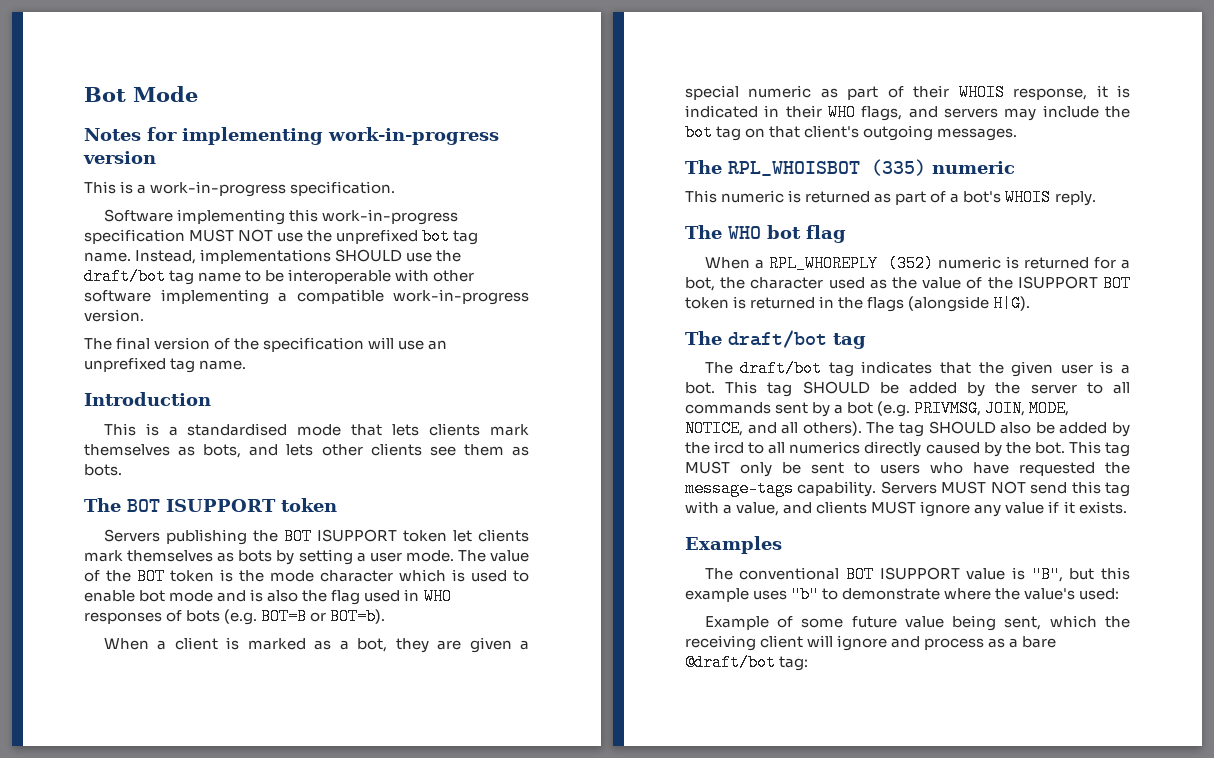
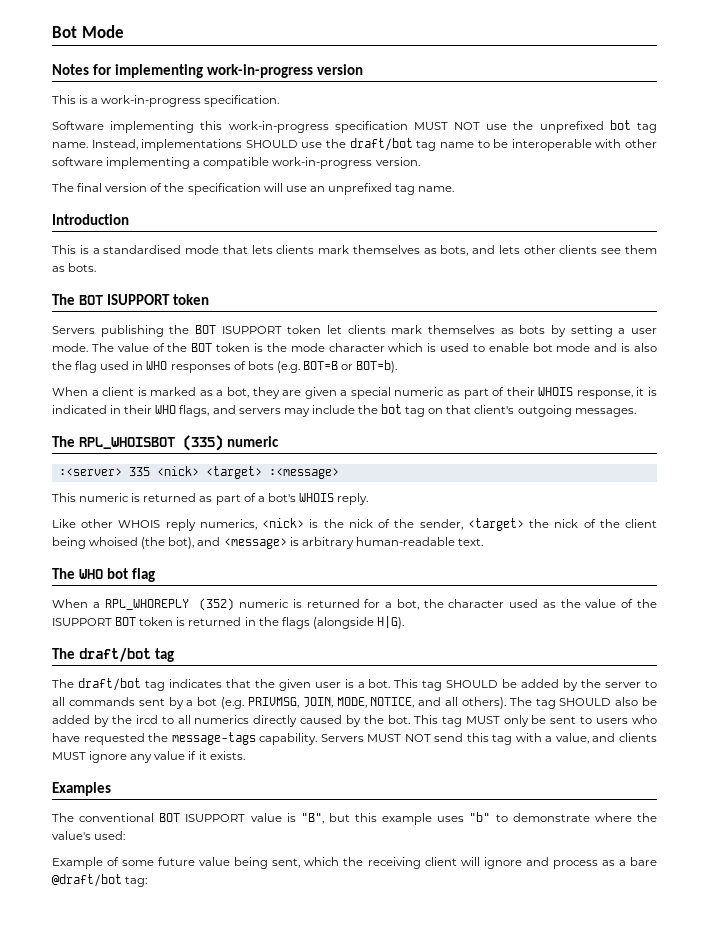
(1015, 167) none -> [58,466,339,479] // :<server> 335 <nick> <target> :<message>
(1096, 198) none -> [52,518,658,531] [52,537,483,549] // Like other WHOIS reply numerics, <nick> is the nick of the sender, <target> the nick of the client being whoised (the bot), and <message> is arbitrary human-readable text.

